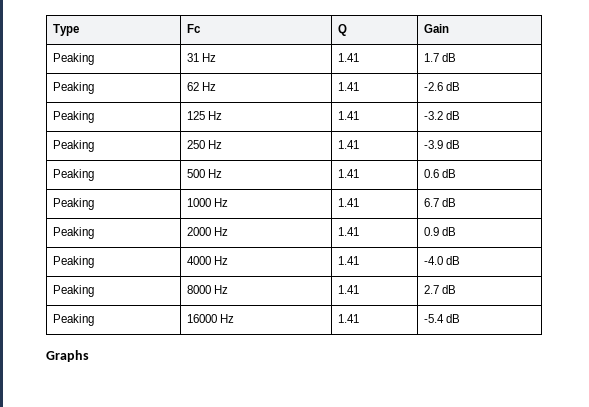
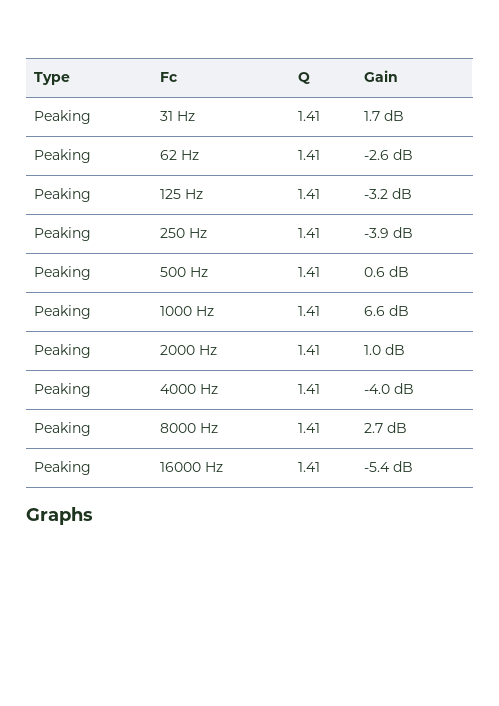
[423,198,439,207] 6.7 -> [363,306,385,316] 6.6
[423,227,439,236] 0.9 -> [363,345,381,355] 1.0

